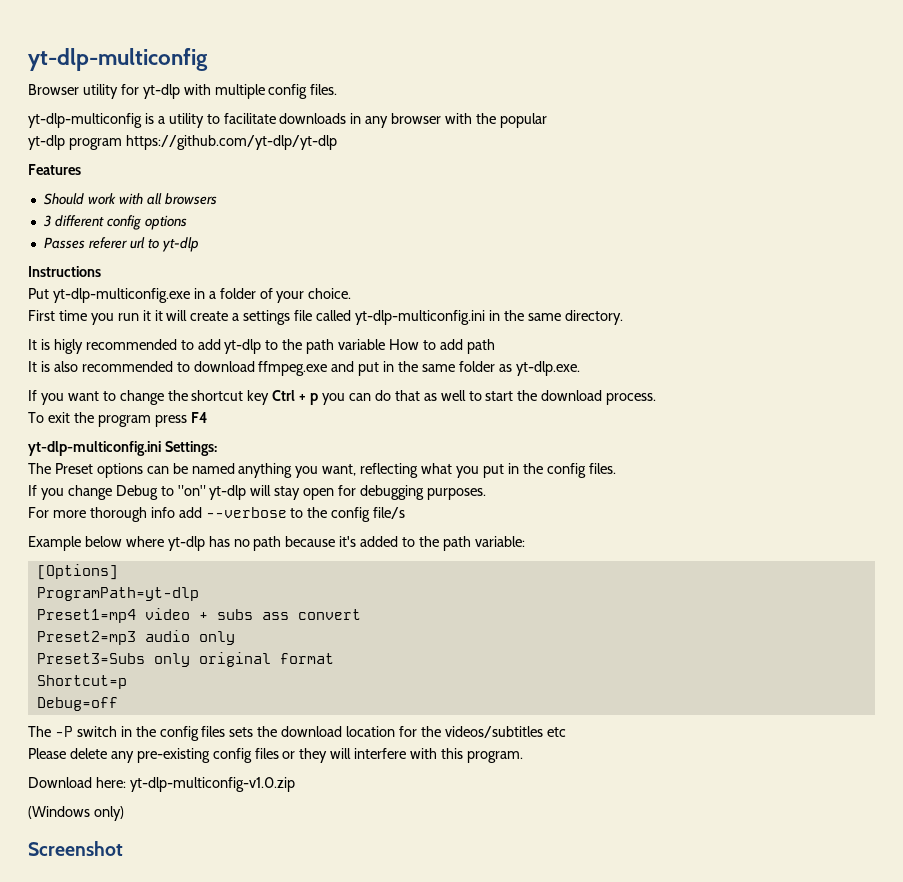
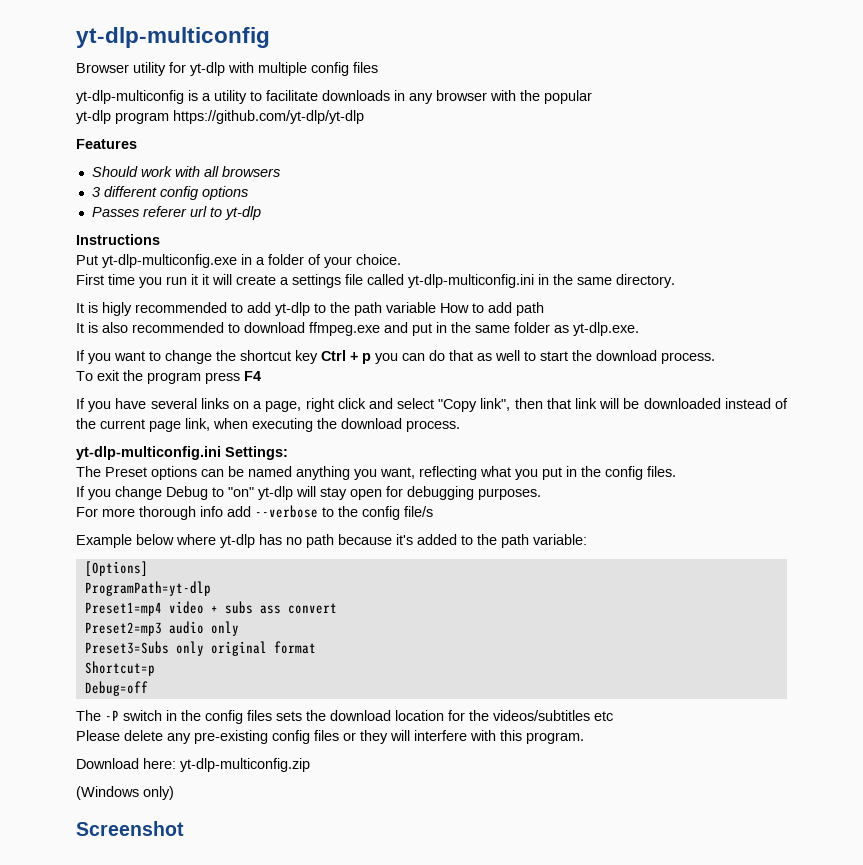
[310,84,338,95] files. -> [353,62,378,73] files
(207, 417) none -> [76,398,788,412] [76,418,460,432] // If you have several links on a page, right click and select "Copy link", then that link will be downloaded instead of the current page link, when executing the download process.
[129,777,295,792] yt-dlp-multiconfig-v1.0.zip -> [180,758,310,772] yt-dlp-multiconfig.zip

